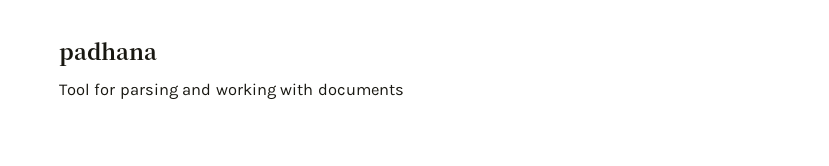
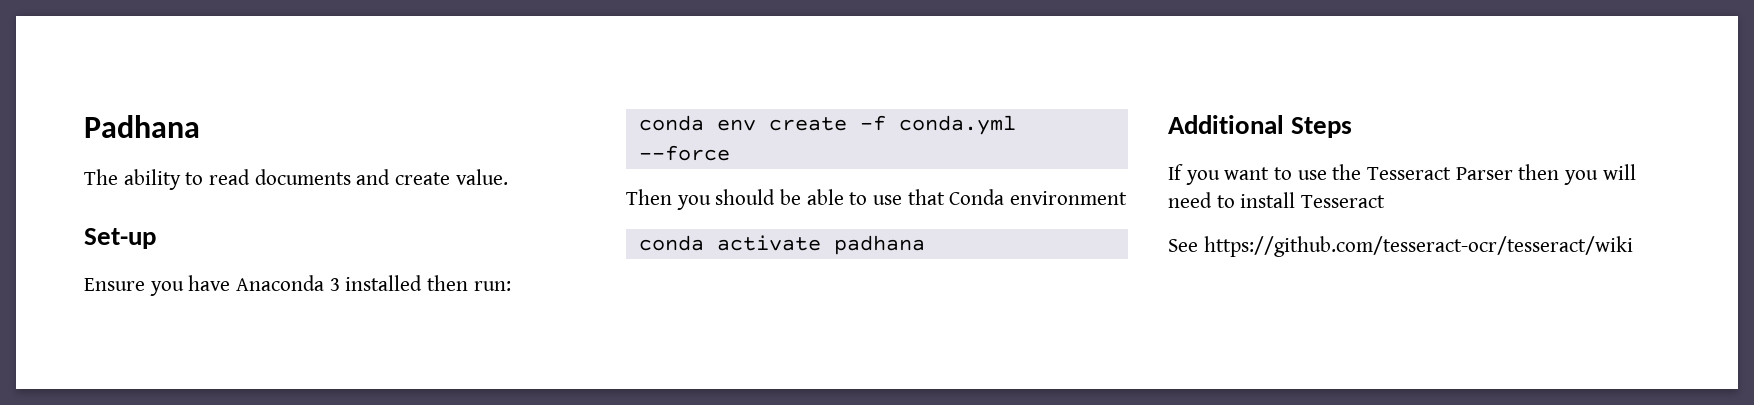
[59,42,157,66] [59,83,404,100] padhana // Tool for parsing and working with documents -> [84,115,200,138] [84,169,508,190] [84,228,156,249] [84,275,511,296] [638,115,1016,135] [638,145,730,161] [626,189,1128,210] [638,235,925,255] [1168,115,1353,138] [1168,164,1636,185] [1168,192,1386,208] [1168,236,1633,257] Padhana // The ability to read documents and create value. // Set-up // Ensure you have Anaconda 3 installed then run: // conda env create -f conda.yml --force // Then you should be able to use that Conda environment // conda activate padhana // Additional Steps // If you want to use the Tesseract Parser then you will need to install Tesseract // See https://github.com/tesseract-ocr/tesseract/wiki

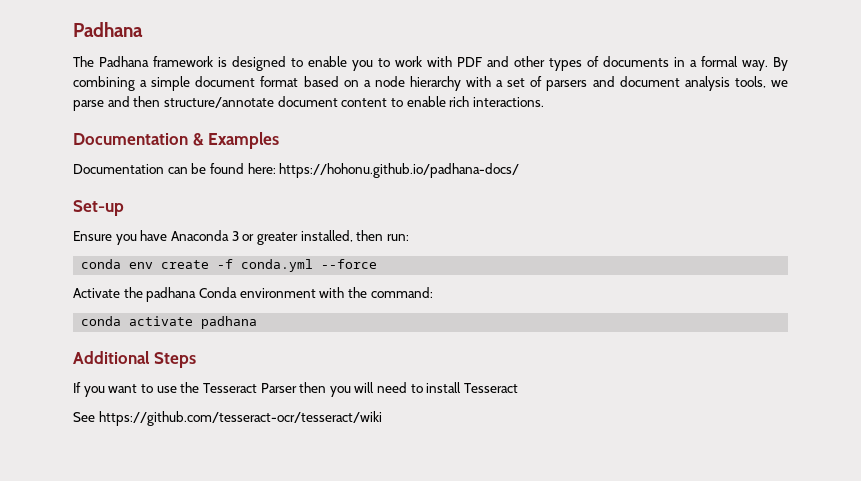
[123,169,508,190] ability to read documents and create value. -> [99,56,788,71] [73,76,788,91] [73,96,544,111] [73,132,280,149] [73,163,520,178] Padhana framework is designed to enable you to work with PDF and other types of documents in a formal way. By combining a simple document format based on a node hierarchy with a set of parsers and document analysis tools, we parse and then structure/annotate document content to enable rich interactions. // Documentation & Examples // Documentation can be found here: https://hohonu.github.io/padhana-docs/
[345,275,423,291] installed -> [242,230,353,245] or greater installed,
[626,189,945,210] Then you should be able to use that -> [73,287,197,302] Activate the padhana
(1128, 198) none -> [319,287,433,298] with the command:

